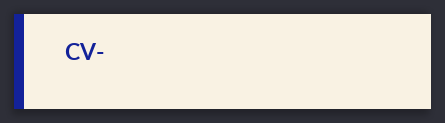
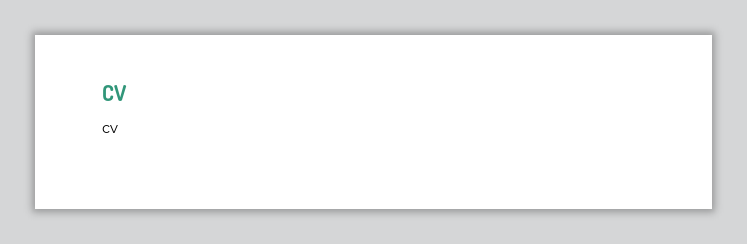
[65,43,105,60] CV- -> [102,85,127,101] [102,125,118,133] CV // cv

